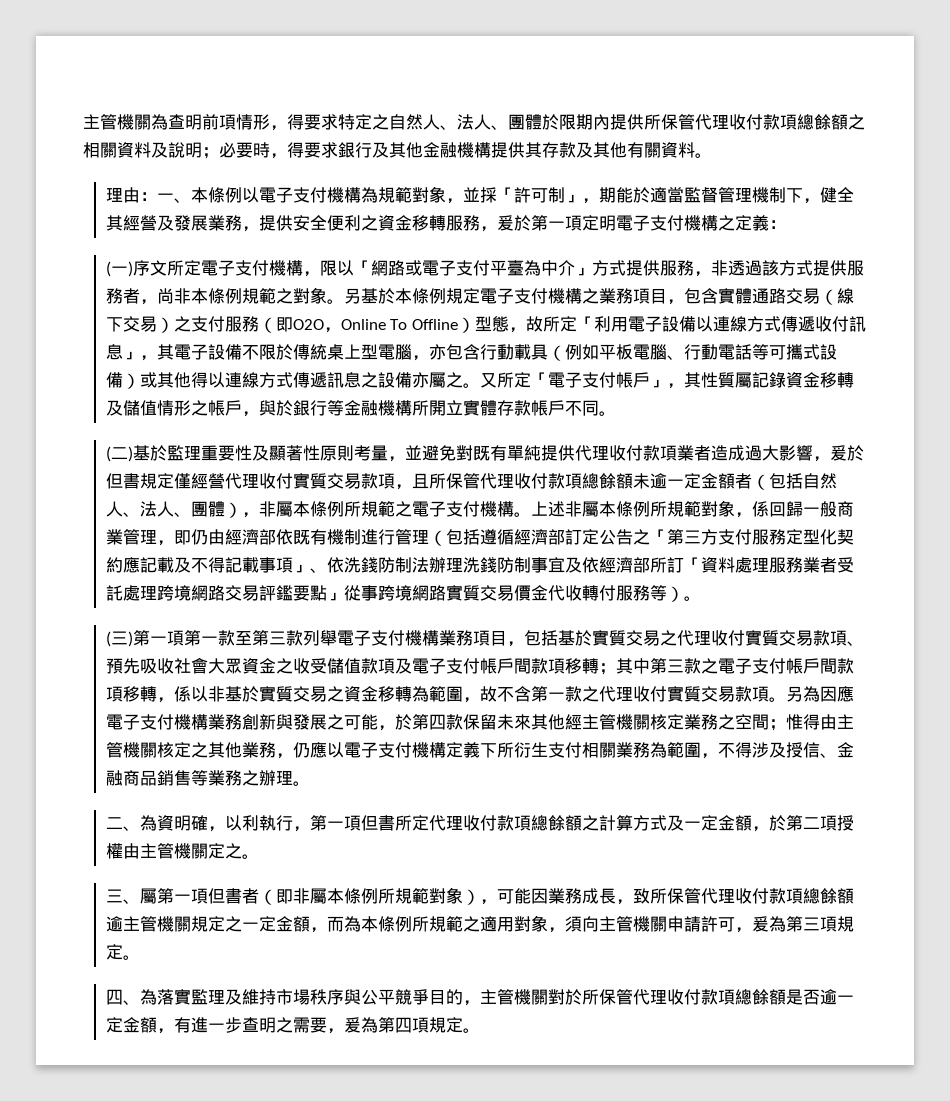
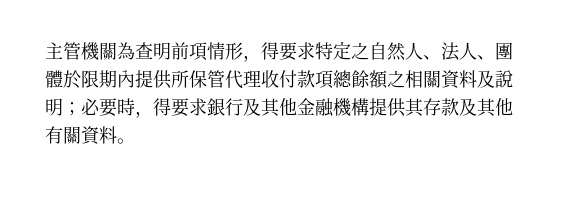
[105,186,854,204] [105,215,786,232] [105,260,864,277] [105,287,854,305] [105,316,866,333] [105,344,837,361] [105,372,854,389] [105,400,616,417] [105,445,864,462] [105,473,837,490] [105,500,854,518] [105,529,854,546] [105,557,854,573] [105,585,701,602] [105,630,864,647] [105,657,854,675] [105,686,854,703] [105,714,854,731] [105,742,854,759] [105,770,310,786] [105,815,854,832] [105,843,259,859] [105,887,854,905] [105,915,854,933] [105,944,140,960] [105,989,854,1006] [105,1017,480,1034] // 理由：一、本條例以電子支付機構為規範對象，並採「許可制」，期能於適當監督管理機制下，健全其經營及發展業務，提供安全便利之資金移轉服務，爰於第一項定明電子支付機構之定義： // (一)序文所定電子支付機構，限以「網路或電子支付平臺為中介」方式提供服務，非透過該方式提供服務者，尚非本條例規範之對象。另基於本條例規定電子支付機構之業務項目，包含實體通路交易（線下交易）之支付服務（即O2O，Online To Offline）型態，故所定「利用電子設備以連線方式傳遞收付訊息」，其電子設備不限於傳統桌上型電腦，亦包含行動載具（例如平板電腦、行動電話等可攜式設備）或其他得以連線方式傳遞訊息之設備亦屬之。又所定「電子支付帳戶」，其性質屬記錄資金移轉及儲值情形之帳戶，與於銀行等金融機構所開立實體存款帳戶不同。 // (二)基於監理重要性及顯著性原則考量，並避免對既有單純提供代理收付款項業者造成過大影響，爰於但書規定僅經營代理收付實質交易款項，且所保管代理收付款項總餘額未逾一定金額者（包括自然人、法人、團體），非屬本條例所規範之電子支付機構。上述非屬本條例所規範對象，係回歸一般商業管理，即仍由經濟部依既有機制進行管理（包括遵循經濟部訂定公告之「第三方支付服務定型化契約應記載及不得記載事項」、依洗錢防制法辦理洗錢防制事宜及依經濟部所訂「資料處理服務業者受託處理跨境網路交易評鑑要點」從事跨境網路實質交易價金代收轉付服務等）。 // (三)第一項第一款至第三款列舉電子支付機構業務項目，包括基於實質交易之代理收付實質交易款項、預先吸收社會大眾資金之收受儲值款項及電子支付帳戶間款項移轉；其中第三款之電子支付帳戶間款項移轉，係以非基於實質交易之資金移轉為範圍，故不含第一款之代理收付實質交易款項。另為因應電子支付機構業務創新與發展之可能，於第四款保留未來其他經主管機關核定業務之空間；惟得由主管機關核定之其他業務，仍應以電子支付機構定義下所衍生支付相關業務為範圍，不得涉及授信、金融商品銷售等業務之辦理。 // 二、為資明確，以利執行，第一項但書所定代理收付款項總餘額之計算方式及一定金額，於第二項授權由主管機關定之。 // 三、屬第一項但書者（即非屬本條例所規範對象），可能因業務成長，致所保管代理收付款項總餘額逾主管機關規定之一定金額，而為本條例所規範之適用對象，須向主管機關申請許可，爰為第三項規定。 // 四、為落實監理及維持市場秩序與公平競爭目的，主管機關對於所保管代理收付款項總餘額是否逾一定金額，有進一步查明之需要，爰為第四項規定。 -> (135, 141) none

